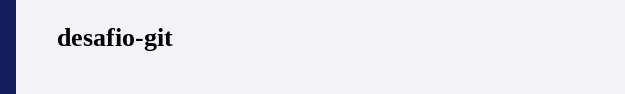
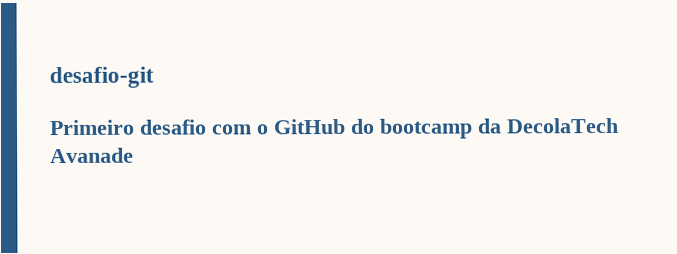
(173, 39) none -> [49,117,619,139] [50,147,134,164] // Primeiro desafio com o GitHub do bootcamp da DecolaTech Avanade

